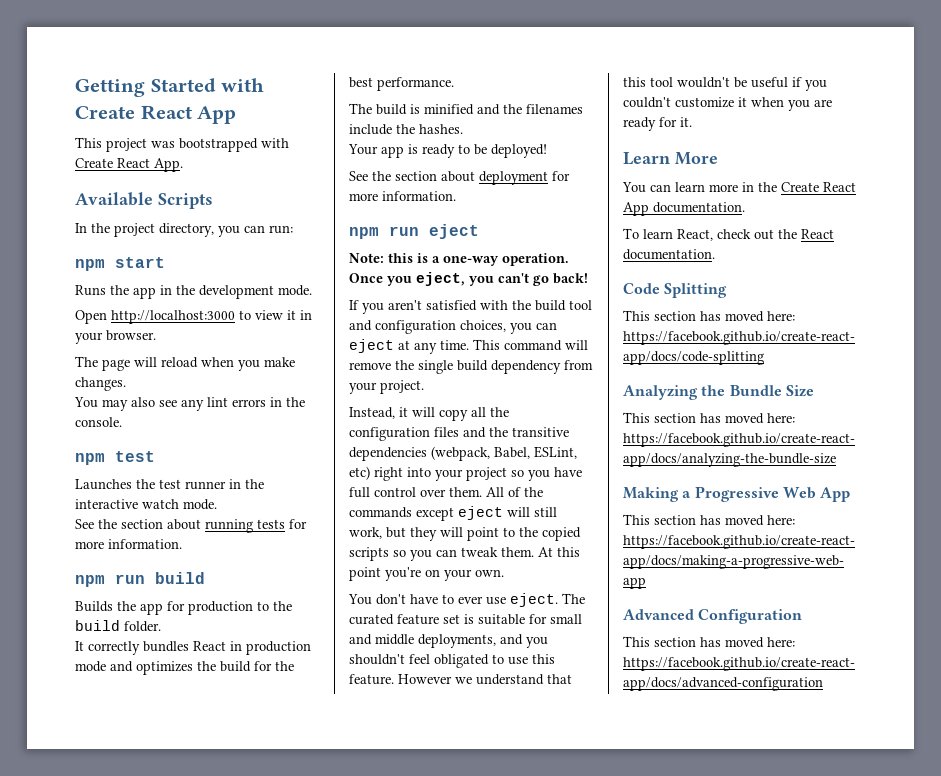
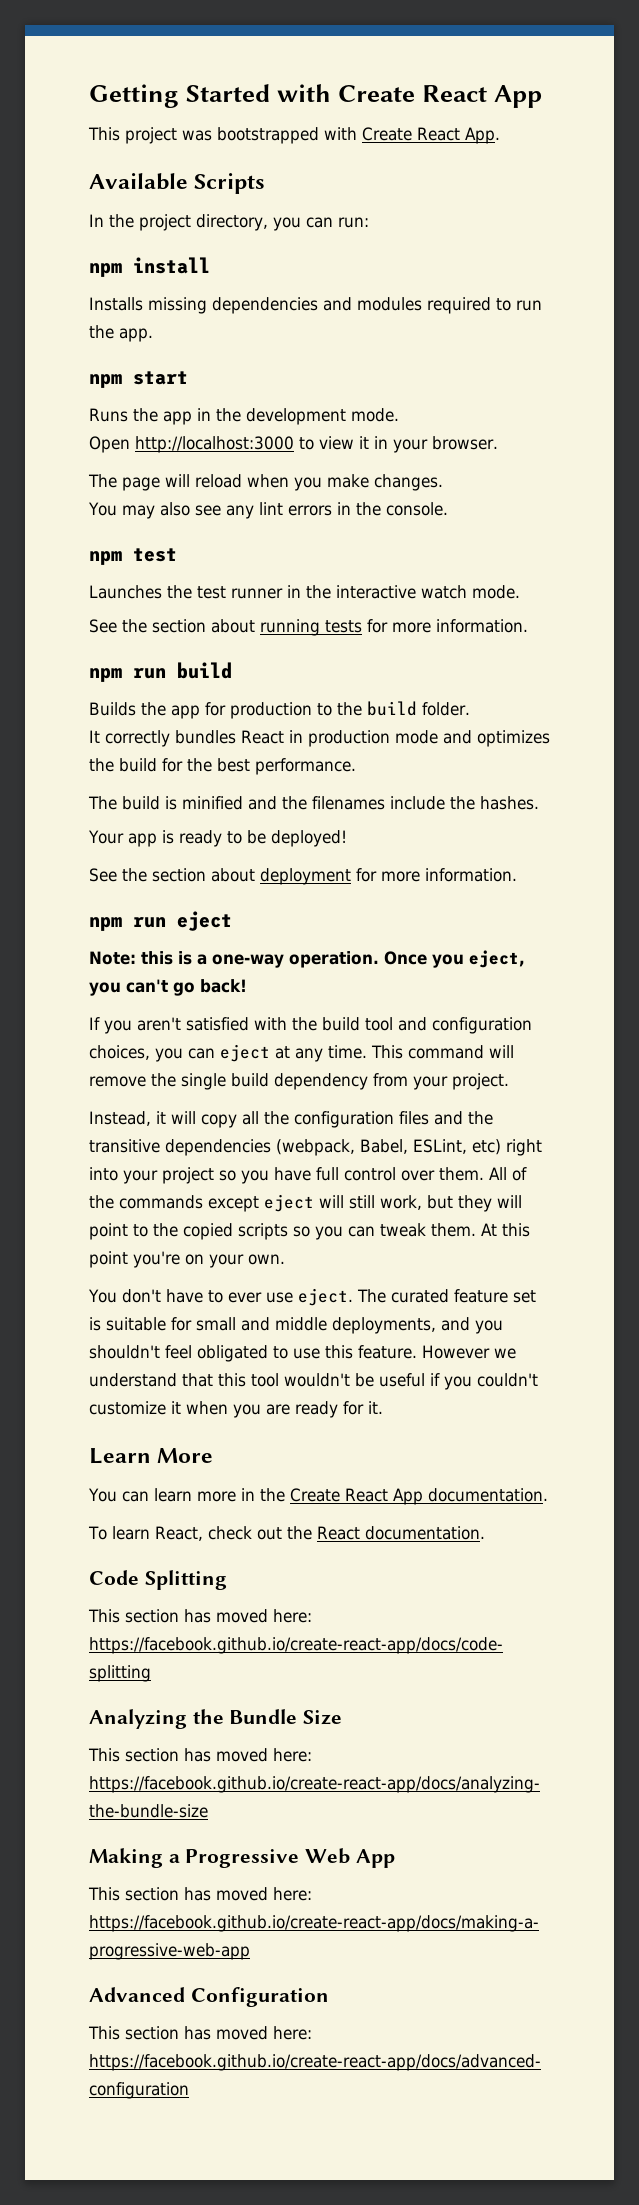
(293, 229) none -> [89,257,210,277] [89,297,542,314] [89,325,153,342] // npm install // Installs missing dependencies and modules required to run the app.

